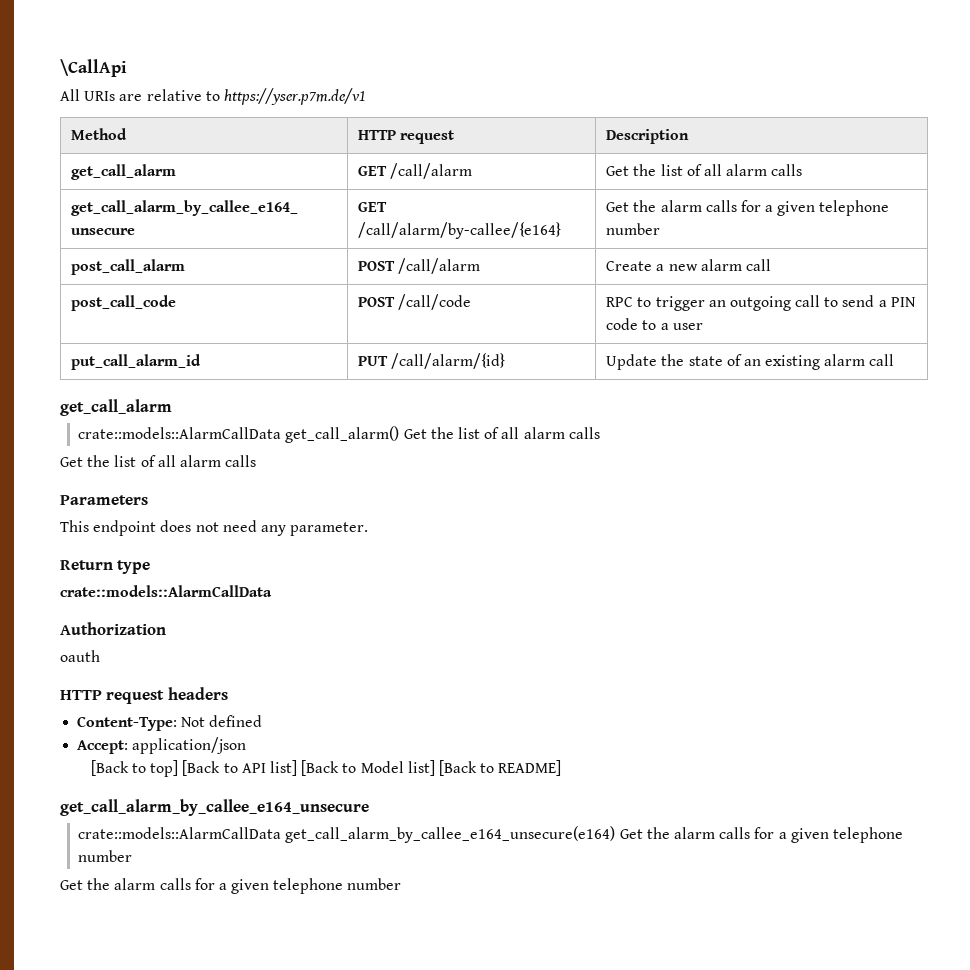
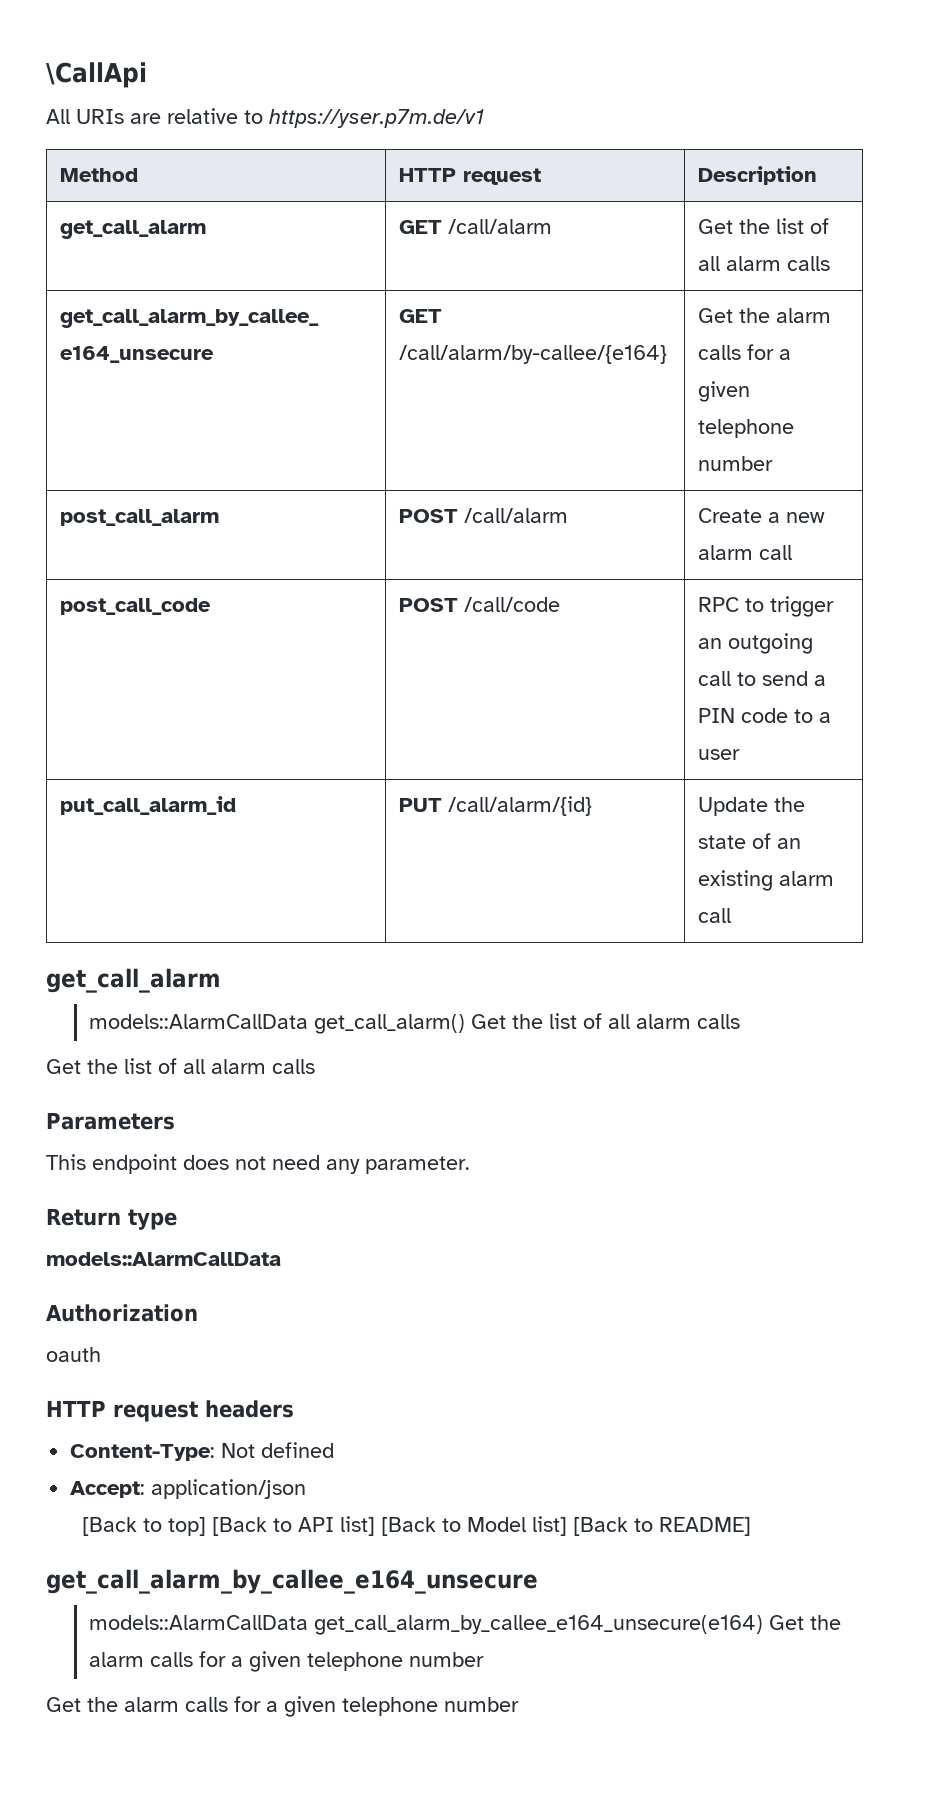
[78,427,282,439] crate::models::AlarmCallData -> [88,1014,308,1029] models::AlarmCallData
[60,585,272,597] crate::models::AlarmCallData -> [46,1252,281,1266] models::AlarmCallData
[78,827,282,839] crate::models::AlarmCallData -> [88,1615,308,1630] models::AlarmCallData

